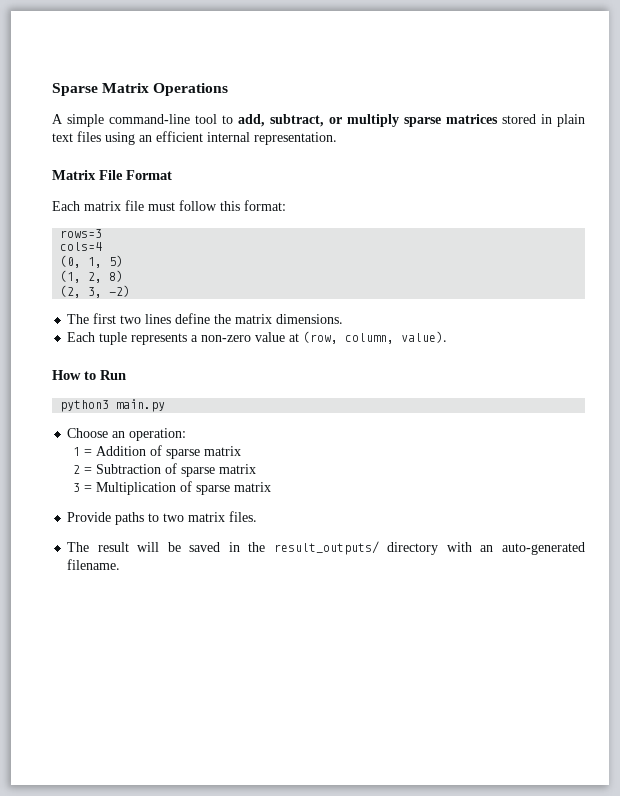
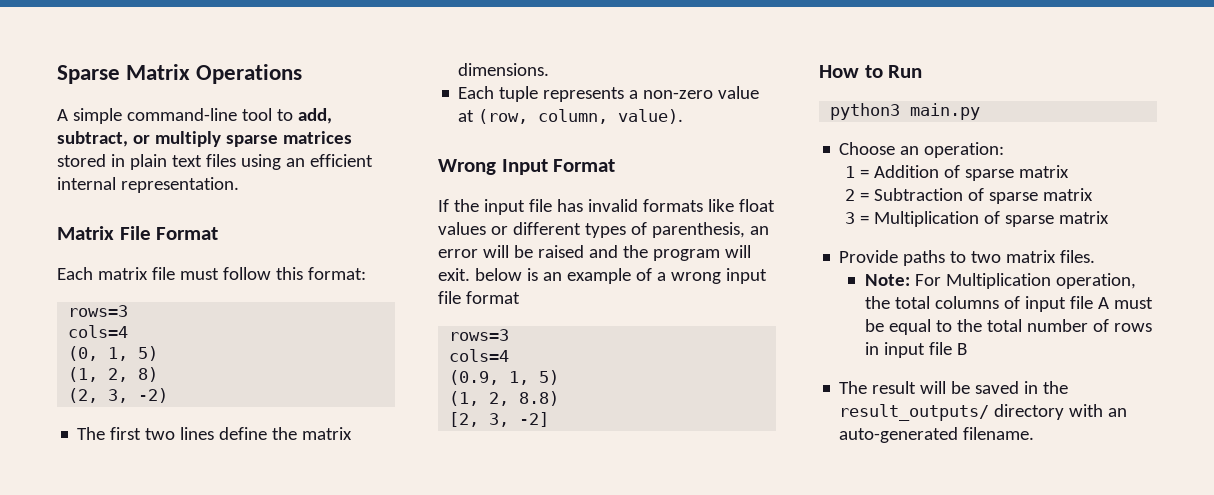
(448, 337) none -> [438,159,616,175] [438,199,775,215] [438,222,769,238] [438,245,751,261] [438,268,767,284] [438,291,520,304] [449,329,510,341] [449,349,510,362] [449,370,560,385] [449,391,560,406] [449,412,550,427] // Wrong Input Format // If the input file has invalid formats like float values or different types of parenthesis, an error will be raised and the program will exit. below is an example of a wrong input file format // rows=3 // cols=4 // (0.9, 1, 5) // (1, 2, 8.8) // [2, 3, -2]
(258, 516) none -> [865,273,1137,289] [865,296,1154,312] [865,319,1153,335] [865,342,968,358] // Note: For Multiplication operation, the total columns of input file A must be equal to the total number of rows in input file B

